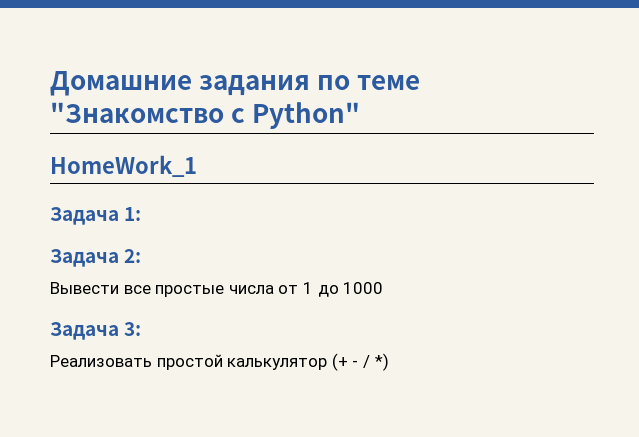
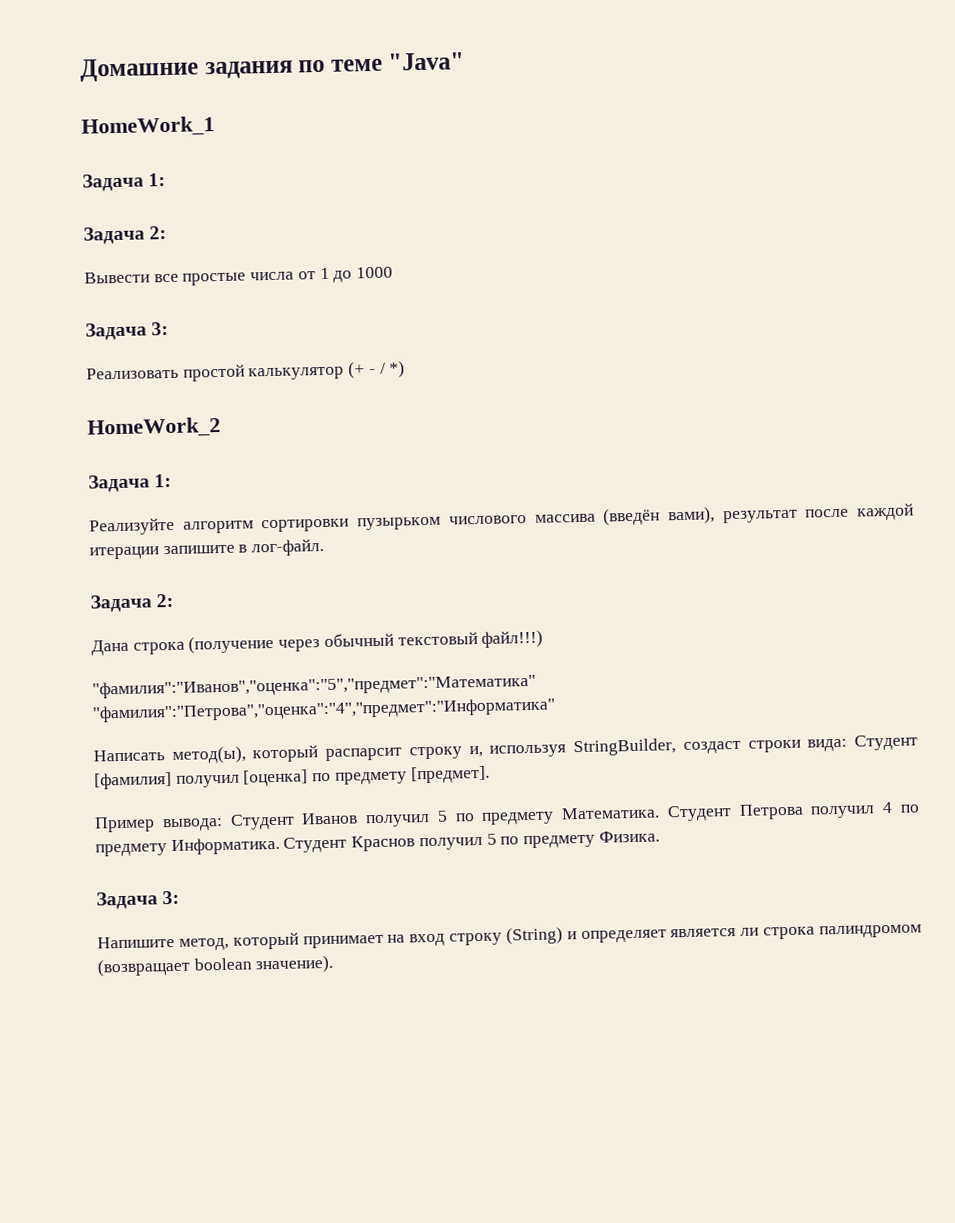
[50,102,361,129] "Знакомство с Python" -> [388,52,466,71] "Java"
(389, 362) none -> [87,416,221,439] [88,473,173,493] [89,503,915,536] [89,538,325,560] [90,593,175,613] [91,629,544,656] [92,673,536,699] [92,697,556,723] [93,734,919,765] [94,765,490,790] [94,801,920,833] [95,830,660,857] [96,890,181,910] [97,924,922,951] [97,954,335,977] // HomeWork_2 // Задача 1: // Реализуйте алгоритм сортировки пузырьком числового массива (введён вами), результат после каждой итерации запишите в лог-файл. // Задача 2: // Дана строка (получение через обычный текстовый файл!!!) // "фамилия":"Иванов","оценка":"5","предмет":"Математика" "фамилия":"Петрова","оценка":"4","предмет":"Информатика" // Написать метод(ы), который распарсит строку и, используя StringBuilder, создаст строки вида: Студент [фамилия] получил [оценка] по предмету [предмет]. // Пример вывода: Студент Иванов получил 5 по предмету Математика. Студент Петрова получил 4 по предмету Информатика. Студент Краснов получил 5 по предмету Физика. // Задача 3: // Напишите метод, который принимает на вход строку (String) и определяет является ли строка палиндромом (возвращает boolean значение).

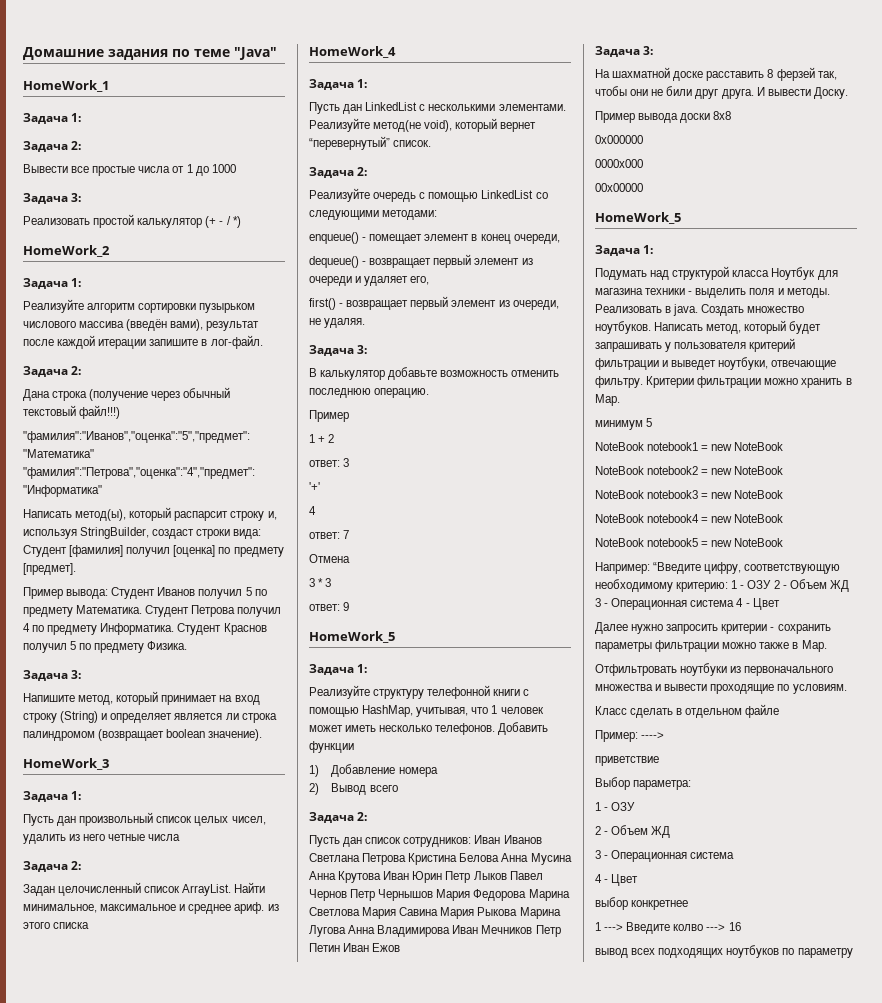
(335, 964) none -> [23,758,109,770] [23,791,82,802] [23,812,266,826] [23,834,181,844] [23,861,82,872] [23,882,266,896] [23,902,279,914] [23,922,90,929] [309,46,396,58] [309,79,368,90] [309,102,566,114] [309,118,537,132] [309,136,432,150] [309,167,368,178] [309,188,548,202] [309,210,438,220] [309,232,560,244] [309,254,533,268] [309,276,430,286] [309,296,559,310] [309,318,366,328] [309,345,368,356] [309,367,560,380] [309,388,430,398] [309,410,349,422] [309,434,335,443] [309,458,350,467] [309,482,320,491] [309,506,316,515] [309,530,350,539] [309,554,350,563] [309,578,332,587] [309,602,350,611] [309,631,395,643] [309,664,368,675] [309,685,530,699] [309,705,544,717] [309,722,549,735] [309,741,354,753] [309,764,438,777] [309,783,398,795] [309,812,368,823] [309,835,542,847] [309,853,572,865] [309,871,543,883] [309,889,570,901] [309,907,561,919] [309,925,561,937] [309,943,401,952] [595,46,654,57] [595,67,837,81] [595,86,848,99] [595,111,732,123] [595,135,643,144] [595,159,643,168] [595,183,643,192] [595,212,681,224] [595,245,654,256] [595,266,838,280] [595,288,830,298] [595,304,805,316] [595,320,822,334] [595,338,796,352] [595,357,837,370] [595,376,852,388] [595,394,620,406] [595,418,653,430] [595,442,784,451] [595,466,784,475] [595,490,784,499] [595,514,784,523] [595,538,784,547] [595,562,841,574] [595,579,849,592] [595,598,780,610] [595,622,831,634] [595,640,827,652] [595,663,834,676] [595,684,847,694] [595,704,780,718] [595,730,665,742] [595,756,659,766] [595,777,692,790] [595,802,636,811] [595,825,671,838] [595,850,735,862] [595,874,639,886] [595,897,689,910] [595,922,741,934] [595,945,853,958] // HomeWork_3 // Задача 1: // Пусть дан произвольный список целых чисел, удалить из него четные числа // Задача 2: // Задан целочисленный список ArrayList. Найти минимальное, максимальное и среднее ариф. из этого списка // HomeWork_4 // Задача 1: // Пусть дан LinkedList с несколькими элементами. Реализуйте метод(не void), который вернет “перевернутый” список. // Задача 2: // Реализуйте очередь с помощью LinkedList со следующими методами: // enqueue() - помещает элемент в конец очереди, // dequeue() - возвращает первый элемент из очереди и удаляет его, // first() - возвращает первый элемент из очереди, не удаляя. // Задача 3: // В калькулятор добавьте возможность отменить последнюю операцию. // Пример // 1 + 2 // ответ: 3 // '+' // 4 // ответ: 7 // Отмена // 3 * 3 // ответ: 9 // HomeWork_5 // Задача 1: // Реализуйте структуру телефонной книги с помощью HashMap, учитывая, что 1 человек может иметь несколько телефонов. Добавить функции // 1) Добавление номера // 2) Вывод всего // Задача 2: // Пусть дан список сотрудников: Иван Иванов Светлана Петрова Кристина Белова Анна Мусина Анна Крутова Иван Юрин Петр Лыков Павел Чернов Петр Чернышов Мария Федорова Марина Светлова Мария Савина Мария Рыкова Марина Лугова Анна Владимирова Иван Мечников Петр Петин Иван Ежов // Задача 3: // На шахматной доске расставить 8 ферзей так, чтобы они не били друг друга. И вывести Доску. // Пример вывода доски 8x8 // 0x000000 // 0000x000 // 00x00000 // HomeWork_5 // Задача 1: // Подумать над структурой класса Ноутбук для магазина техники - выделить поля и методы. Реализовать в java. Создать множество ноутбуков. Написать метод, который будет запрашивать у пользователя критерий фильтрации и выведет ноутбуки, отвечающие фильтру. Критерии фильтрации можно хранить в Map. // минимум 5 // NoteBook notebook1 = new NoteBook // NoteBook notebook2 = new NoteBook // NoteBook notebook3 = new NoteBook // NoteBook notebook4 = new NoteBook // NoteBook notebook5 = new NoteBook // Например: “Введите цифру, соответствующую необходимому критерию: 1 - ОЗУ 2 - Объем ЖД 3 - Операционная система 4 - Цвет // Далее нужно запросить критерии - сохранить параметры фильтрации можно также в Map. // Отфильтровать ноутбуки из первоначального множества и вывести проходящие по условиям. // Класс сделать в отдельном файле // Пример: ----> // приветствие // Выбор параметра: // 1 - ОЗУ // 2 - Объем ЖД // 3 - Операционная система // 4 - Цвет // выбор конкретнее // 1 ---> Введите колво ---> 16 // вывод всех подходящих ноутбуков по параметру

